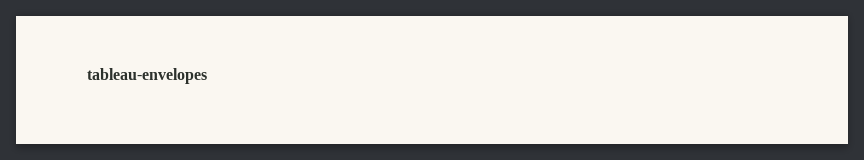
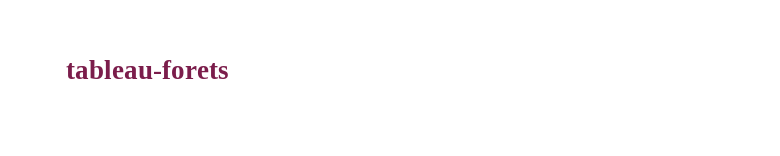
[87,68,207,84] tableau-envelopes -> [66,60,229,79] tableau-forets

